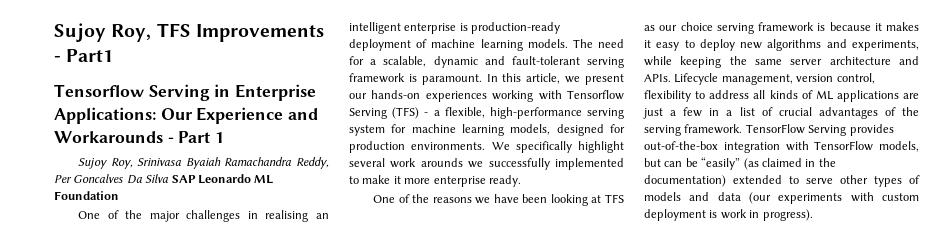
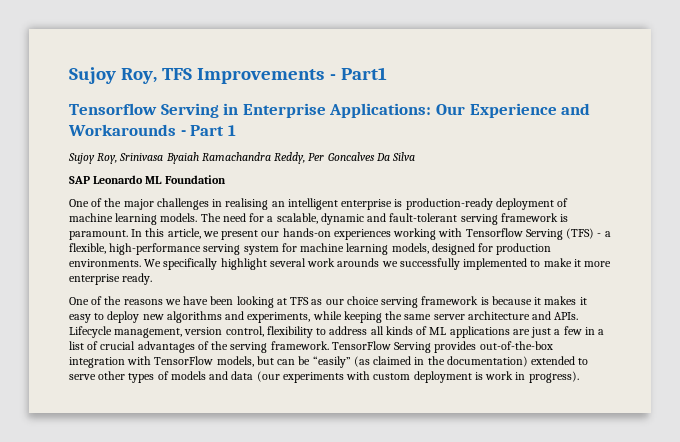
(169, 178) none -> (416, 156) //

